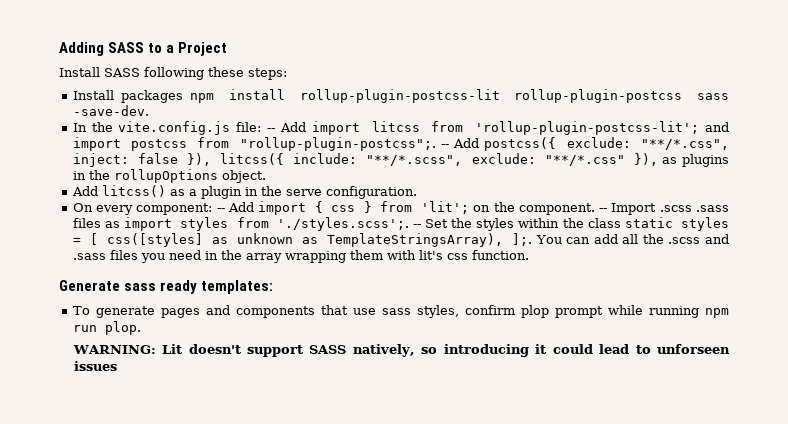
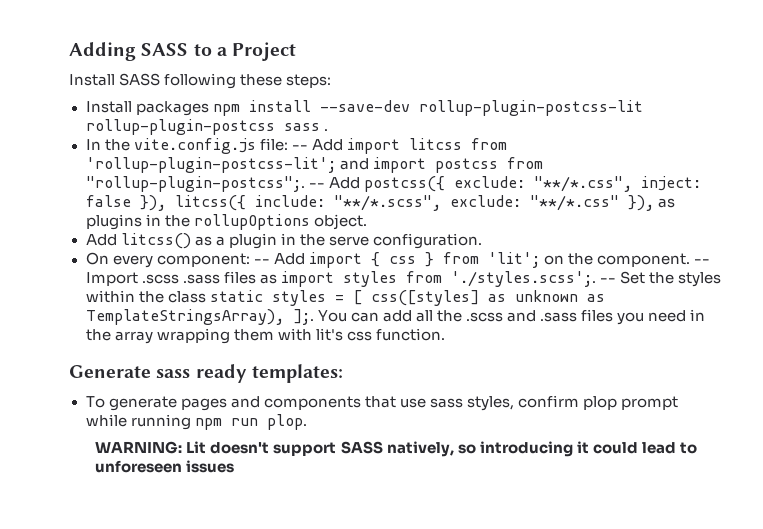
(286, 94) none -> [319,100,410,112] --save-dev
[72,105,149,116] -save-dev. -> [323,129,328,131] .
[657,344,731,354] unforseen -> [95,460,183,473] unforeseen

